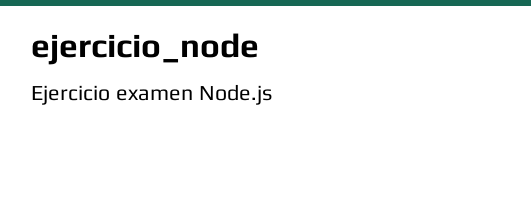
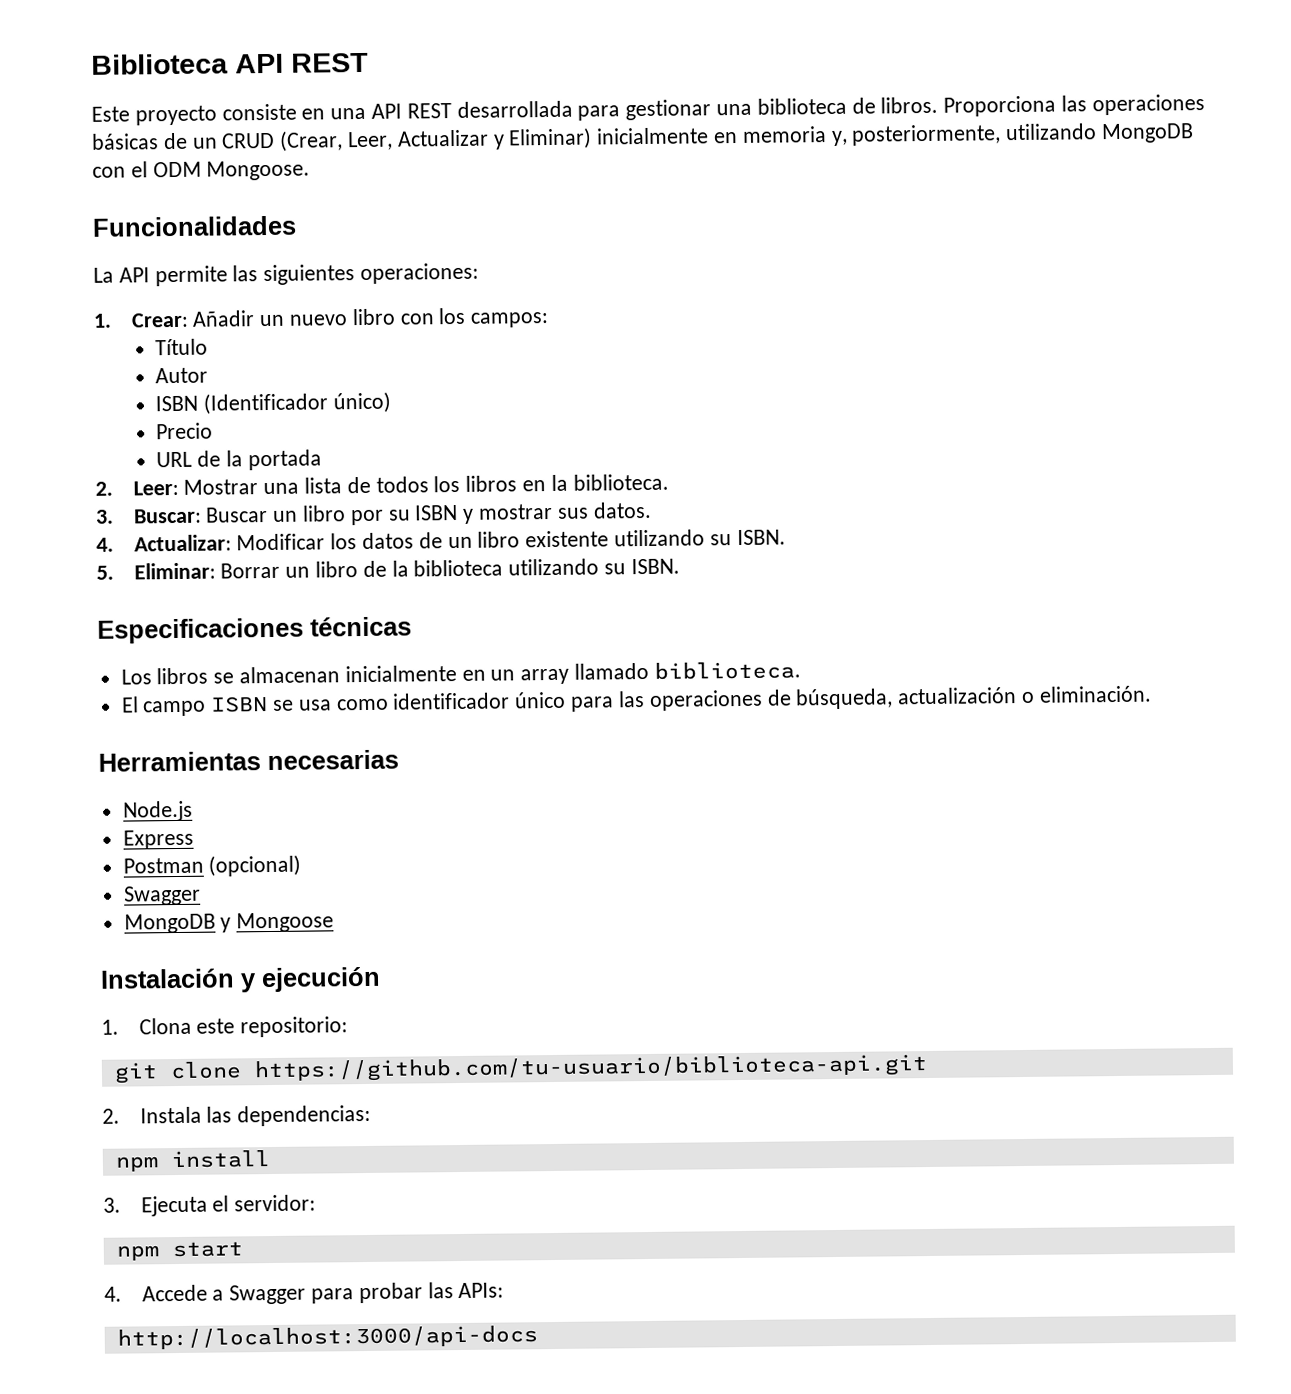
[31,33,259,65] [31,84,272,105] ejercicio_node // Ejercicio examen Node.js -> [91,52,369,75] [91,94,1205,126] [91,123,1195,152] [92,160,311,181] [92,215,297,237] [93,262,480,287] [93,307,550,328] [155,338,209,356] [155,367,209,384] [155,391,391,415] [156,422,214,440] [156,449,322,471] [95,473,669,496] [95,501,652,526] [96,529,786,552] [96,558,680,580] [97,616,412,644] [120,661,801,685] [120,685,1152,717] [98,749,399,772] [122,800,193,822] [122,829,194,850] [122,854,302,877] [122,885,201,906] [123,912,335,934] [100,966,381,993] [101,1016,349,1038] [113,1054,928,1084] [102,1104,372,1127] [114,1150,270,1172] [103,1194,317,1217] [115,1241,243,1261] [104,1282,505,1305] [116,1325,538,1350] Biblioteca API REST // Este proyecto consiste en una API REST desarrollada para gestionar una biblioteca de libros. Proporciona las operaciones básicas de un CRUD (Crear, Leer, Actualizar y Eliminar) inicialmente en memoria y, posteriormente, utilizando MongoDB con el ODM Mongoose. // Funcionalidades // La API permite las siguientes operaciones: // 1. Crear: Añadir un nuevo libro con los campos: // Título // Autor // ISBN (Identificador único) // Precio // URL de la portada // 2. Leer: Mostrar una lista de todos los libros en la biblioteca. // 3. Buscar: Buscar un libro por su ISBN y mostrar sus datos. // 4. Actualizar: Modificar los datos de un libro existente utilizando su ISBN. // 5. Eliminar: Borrar un libro de la biblioteca utilizando su ISBN. // Especificaciones técnicas // Los libros se almacenan inicialmente en un array llamado biblioteca. // El campo ISBN se usa como identificador único para las operaciones de búsqueda, actualización o eliminación. // Herramientas necesarias // Node.js // Express // Postman (opcional) // Swagger // MongoDB y Mongoose // Instalación y ejecución // 1. Clona este repositorio: // git clone https://github.com/tu-usuario/biblioteca-api.git // 2. Instala las dependencias: // npm install // 3. Ejecuta el servidor: // npm start // 4. Accede a Swagger para probar las APIs: // http://localhost:3000/api-docs

